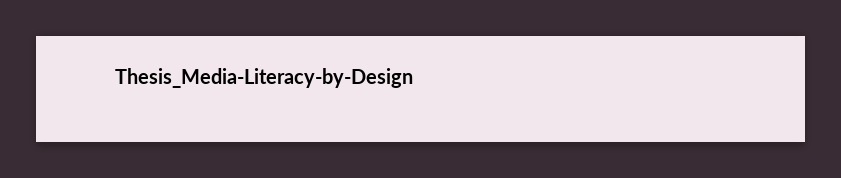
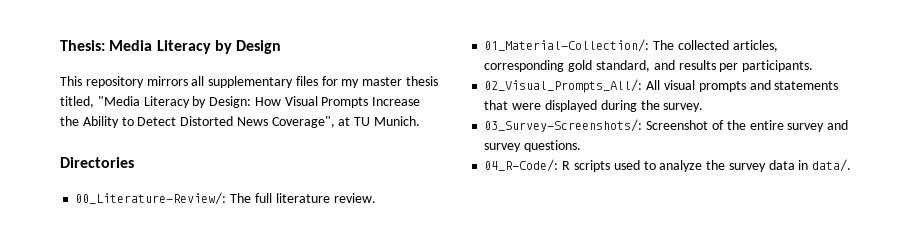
[115,68,413,88] Thesis_Media-Literacy-by-Design -> [60,40,282,54] [60,76,439,88] [60,96,421,108] [60,116,421,128] [60,157,134,168] [75,192,376,205] [484,39,778,52] [484,60,814,72] [484,79,839,93] [484,100,704,112] [484,119,849,132] [484,140,582,152] [484,159,852,172] Thesis: Media Literacy by Design // This repository mirrors all supplementary files for my master thesis titled, "Media Literacy by Design: How Visual Prompts Increase the Ability to Detect Distorted News Coverage", at TU Munich. // Directories // 00_Literature-Review/: The full literature review. // 01_Material-Collection/: The collected articles, corresponding gold standard, and results per participants. // 02_Visual_Prompts_All/: All visual prompts and statements that were displayed during the survey. // 03_Survey-Screenshots/: Screenshot of the entire survey and survey questions. // 04_R-Code/: R scripts used to analyze the survey data in data/.

